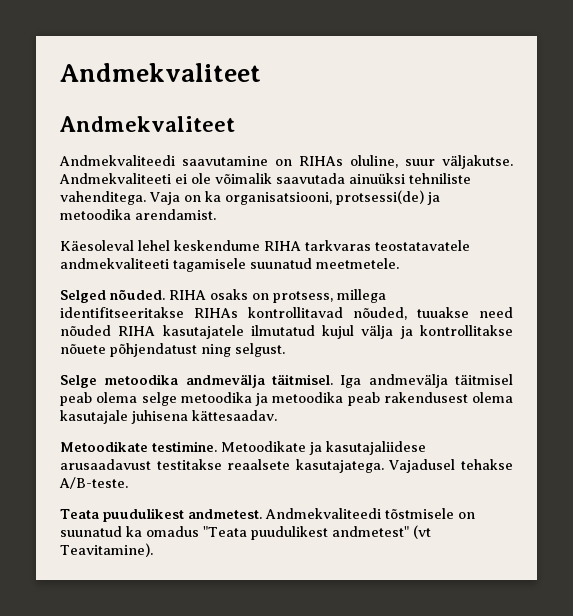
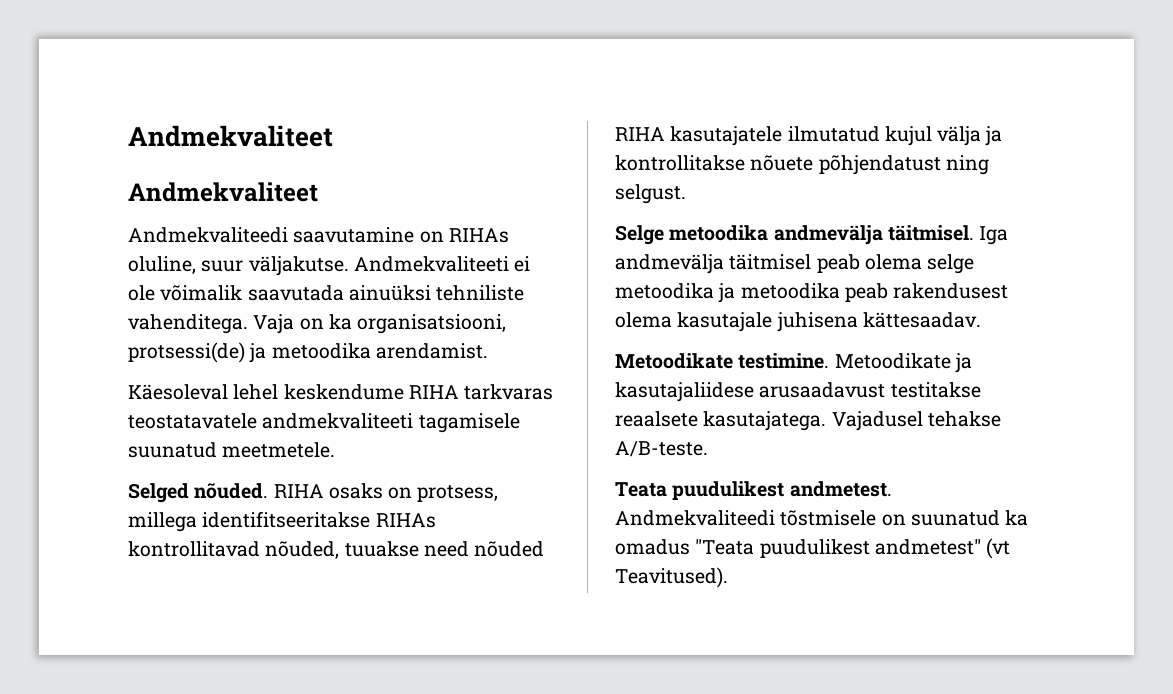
[60,543,153,557] Teavitamine). -> [615,567,728,588] Teavitused).

